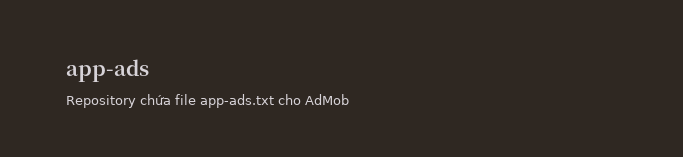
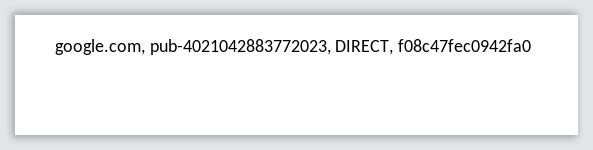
[66,59,149,82] [66,94,349,108] app-ads // Repository chứa file app-ads.txt cho AdMob -> [55,39,532,55] google.com, pub-4021042883772023, DIRECT, f08c47fec0942fa0

